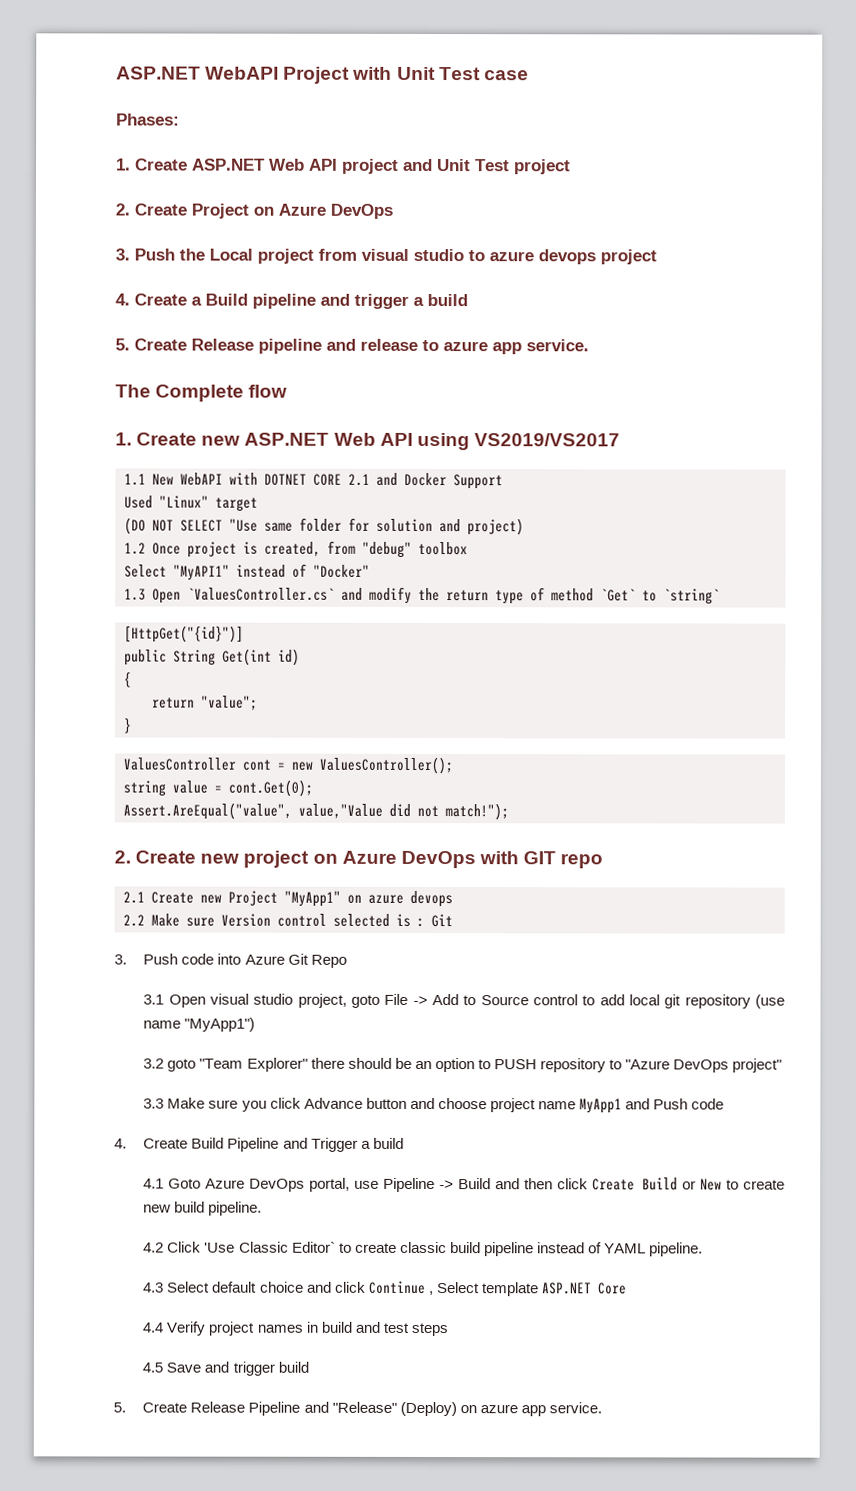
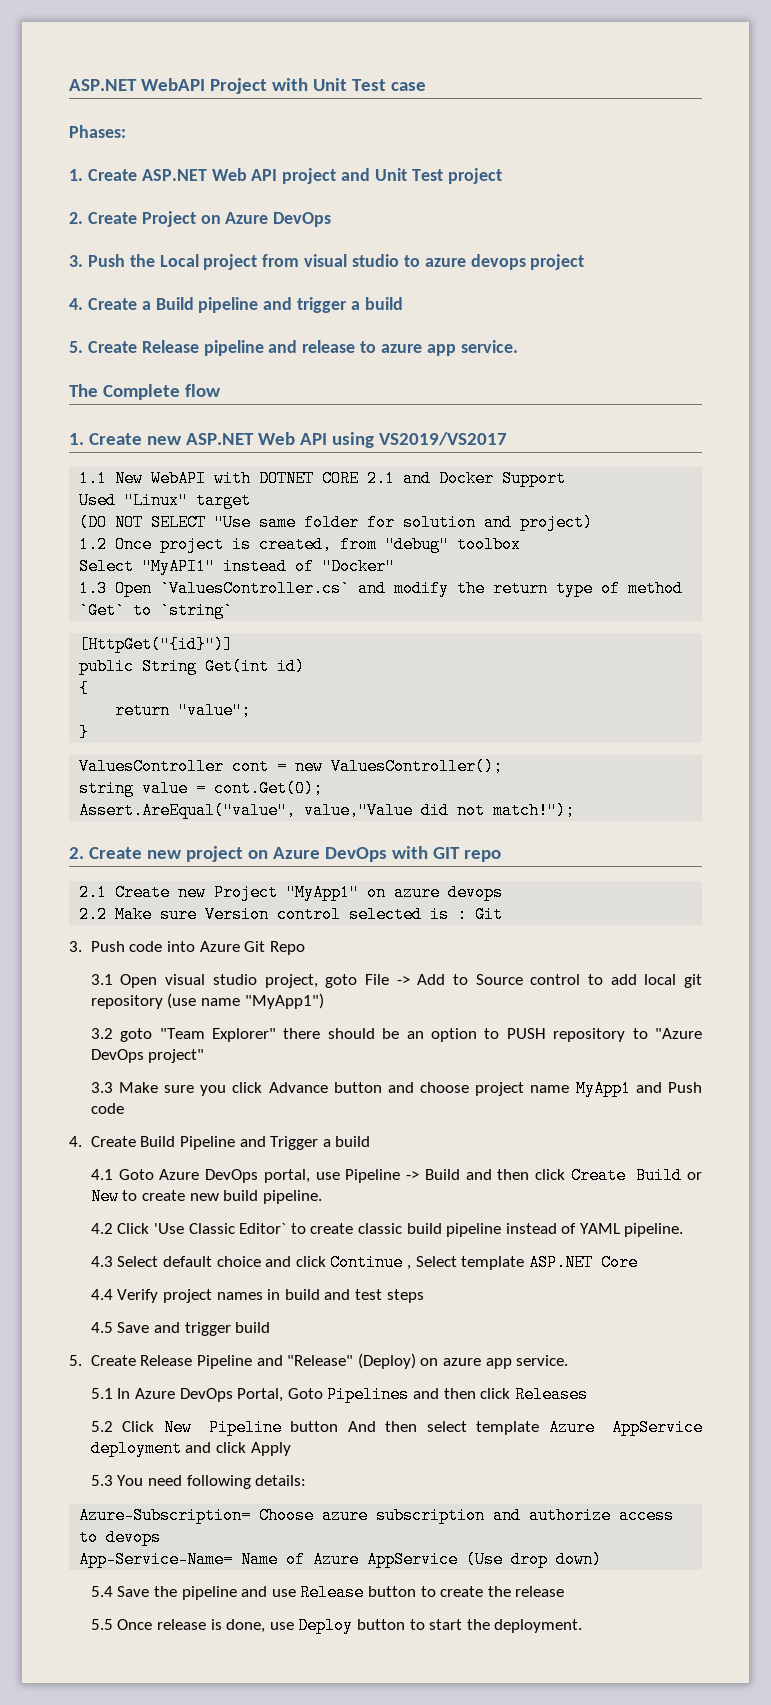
(602, 1408) none -> [90,1386,588,1403] [90,1419,703,1436] [90,1440,291,1457] [90,1475,307,1489] [79,1507,675,1524] [79,1529,162,1546] [79,1551,603,1568] [90,1584,565,1601] [90,1617,583,1634] // 5.1 In Azure DevOps Portal, Goto Pipelines and then click Releases // 5.2 Click New Pipeline button And then select template Azure AppService deployment and click Apply // 5.3 You need following details: // Azure-Subscription= Choose azure subscription and authorize access to devops // App-Service-Name= Name of Azure AppService (Use drop down) // 5.4 Save the pipeline and use Release button to create the release // 5.5 Once release is done, use Deploy button to start the deployment.

